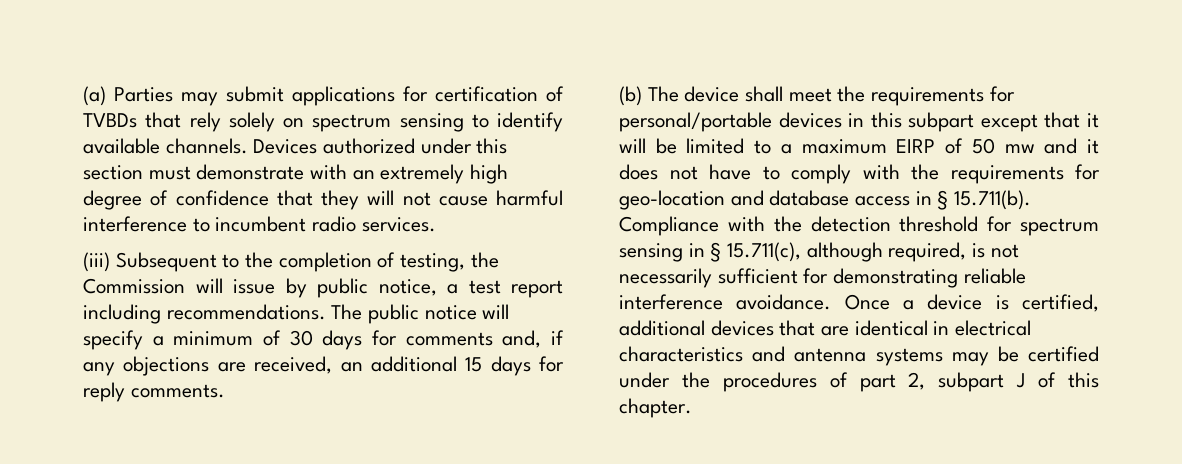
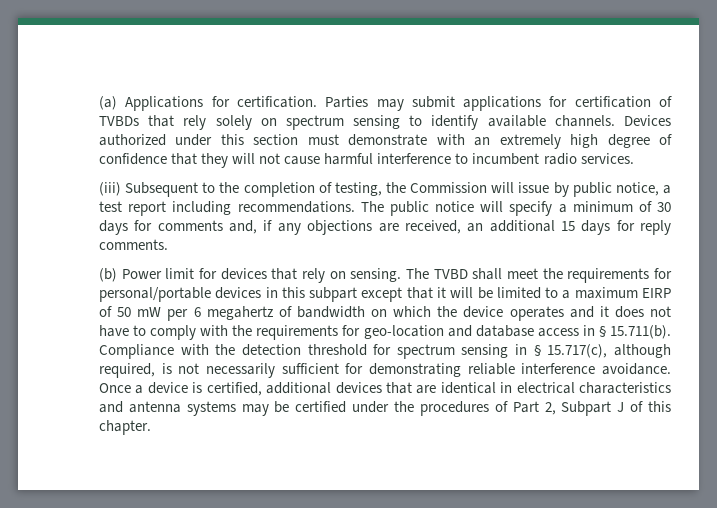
(106, 96) none -> [125,96,317,111] Applications for certification.
[647,86,740,102] The device -> [121,268,468,283] Power limit for devices that rely on sensing. The TVBD
[1004,144,1035,153] mw -> [137,306,564,321] mW per 6 megahertz of bandwidth on which the device operates
[727,242,802,262] 15.711(c), -> [547,344,608,358] 15.717(c),
[859,372,1005,392] part 2, subpart -> [512,401,612,416] Part 2, Subpart

